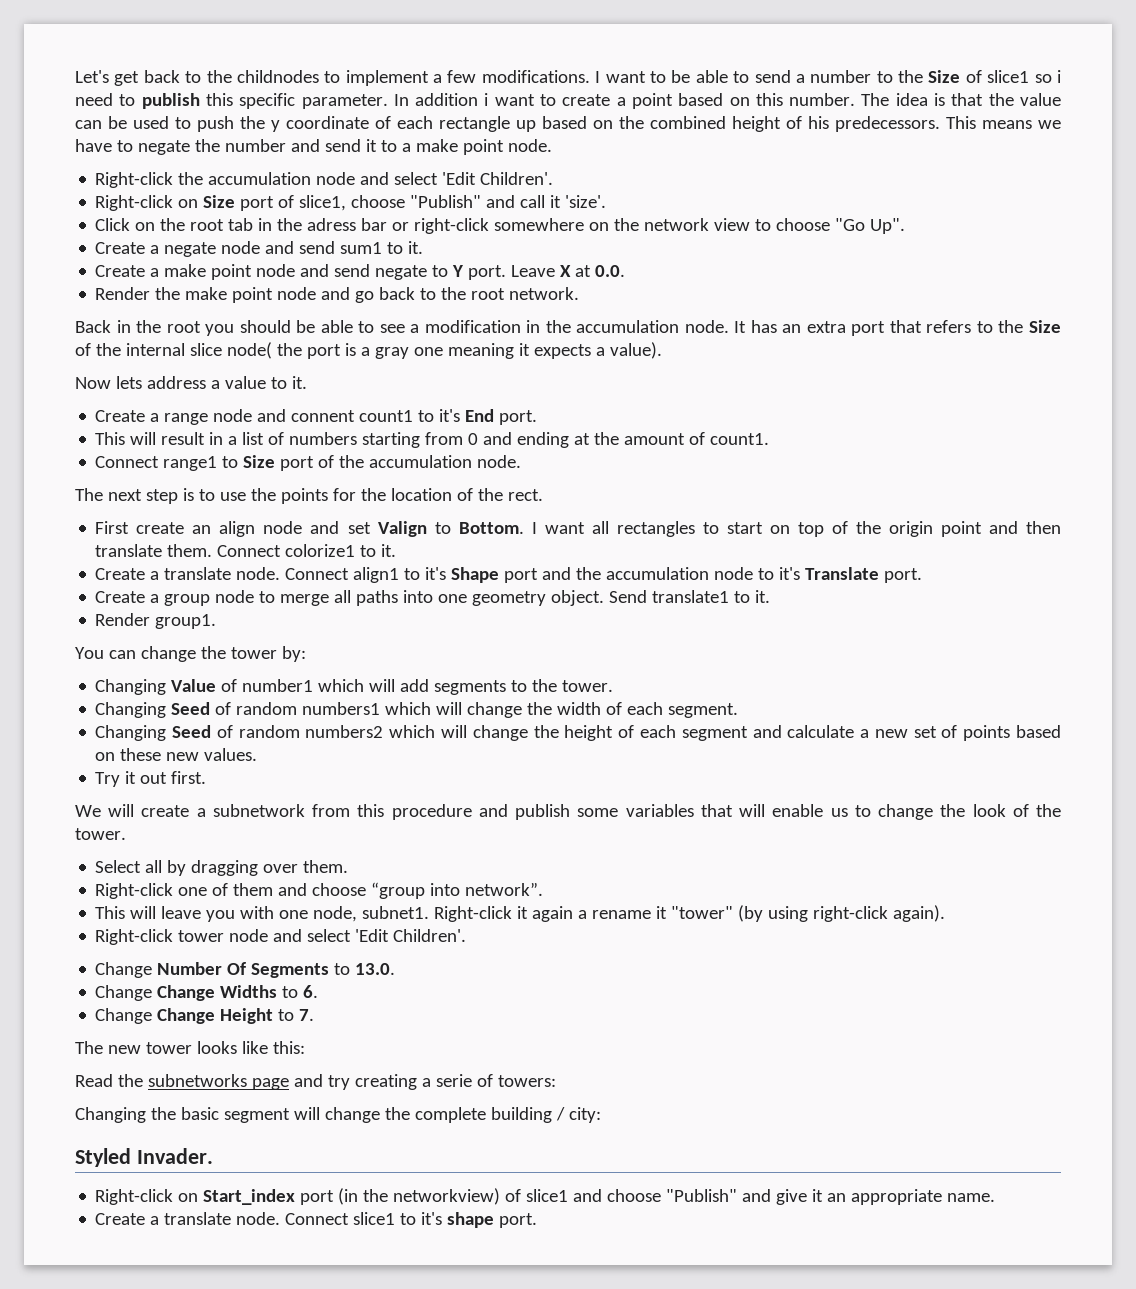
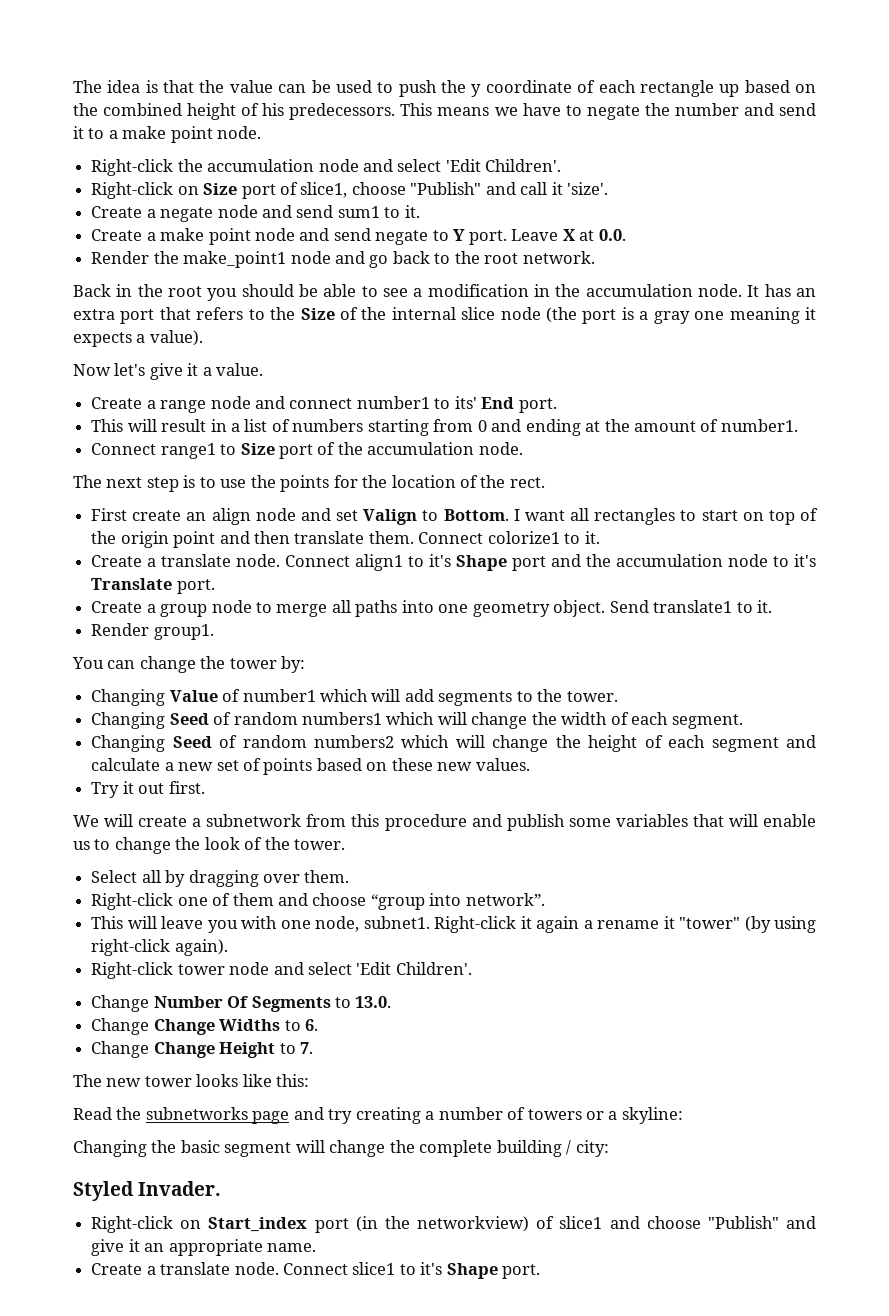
[75,70,1061,86] [75,93,856,109] Let's get back to the childnodes to implement a few modifications. I want to be able to send a number to the Size of slice1 so i need to publish this specific parameter. In addition i want to create a point based on this number. -> (73, 86) none
[95,218,906,234] // Click on the root tab in the adress bar or right-click somewhere on the network view to choose "Go Up". -> (609, 188) none
[185,287,274,303] make point -> [183,251,287,268] make_point1
[226,342,302,359] node( the -> [500,307,578,323] node (the
[115,376,307,389] lets address a value to it. -> [114,363,264,380] let's give it a value.
[291,409,461,422] connent count1 to it's -> [289,396,477,409] connect number1 to its'
[710,433,770,445] count1. -> [720,419,798,432] number1.
[435,1074,556,1087] serie of towers: -> [438,1107,683,1124] number of towers or a skyline:
[447,1212,495,1228] shape -> [446,1263,498,1279] Shape

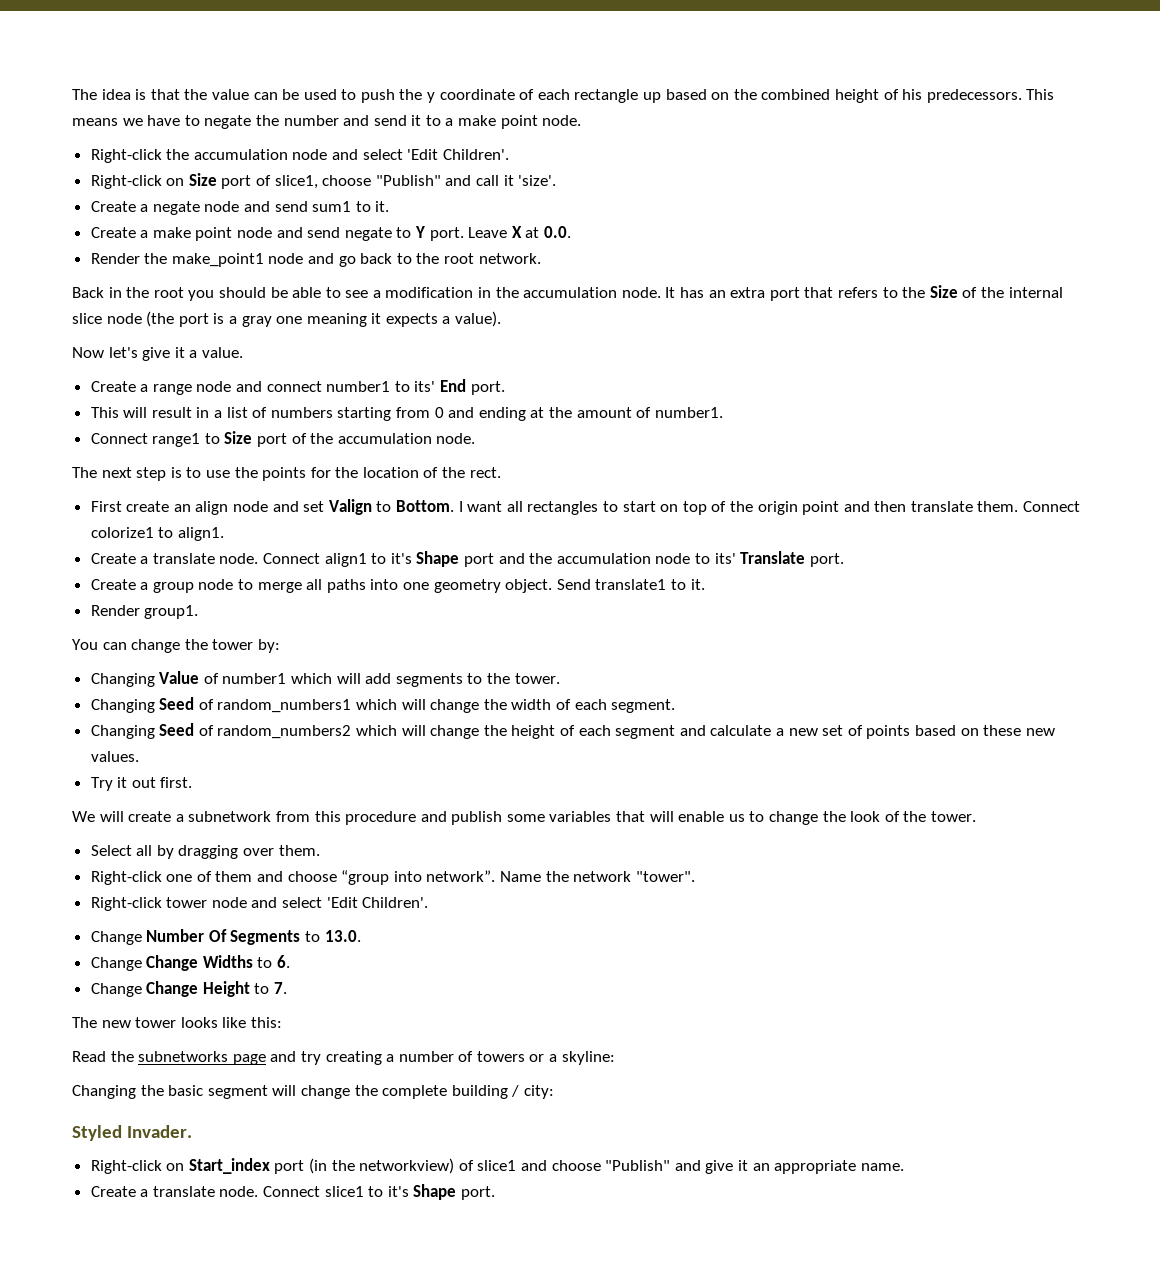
[584,531,600,544] it. -> [177,527,224,541] align1.
[794,554,817,567] it's -> [714,553,736,564] its'
[233,712,382,725] random numbers1 -> [217,699,352,713] random_numbers1
[242,735,394,748] random numbers2 -> [217,725,352,739] random_numbers2
[91,916,817,933] [91,939,228,956] // This will leave you with one node, subnet1. Right-click it again a rename it "tower" (by using right-click again). -> [500,871,695,882] Name the network "tower".

